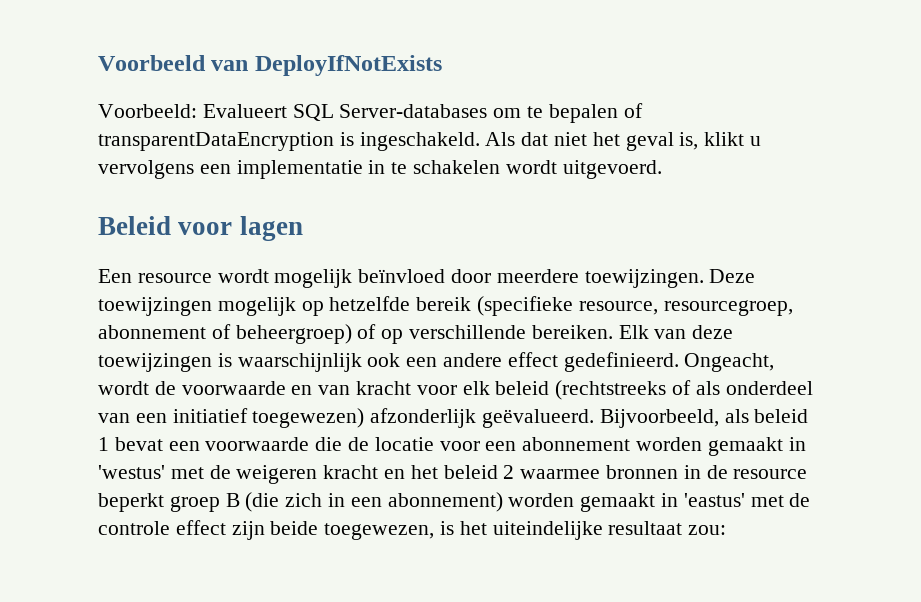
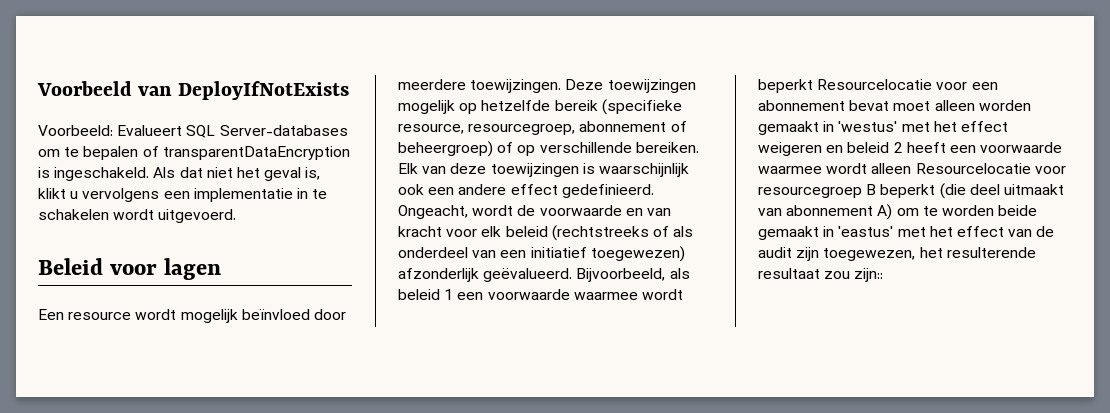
[114,437,631,451] bevat een voorwaarde die de locatie voor een abonnement -> [457,289,683,300] [758,79,998,93] [758,100,975,111] een voorwaarde waarmee wordt beperkt Resourcelocatie voor een abonnement bevat moet alleen
[209,465,808,484] [98,492,811,512] [98,520,727,540] de weigeren kracht en het beleid 2 waarmee bronnen in de resource beperkt groep B (die zich in een abonnement) worden gemaakt in 'eastus' met de controle effect zijn beide toegewezen, is het uiteindelijke resultaat zou: -> [933,121,1008,132] [758,142,1063,156] [758,163,1066,174] [758,183,1064,199] [758,204,1038,220] [758,226,1055,240] [758,247,1036,261] [758,268,884,282] het effect weigeren en beleid 2 heeft een voorwaarde waarmee wordt alleen Resourcelocatie voor resourcegroep B beperkt (die deel uitmaakt van abonnement A) om te worden beide gemaakt in 'eastus' met het effect van de audit zijn toegewezen, het resulterende resultaat zou zijn::

